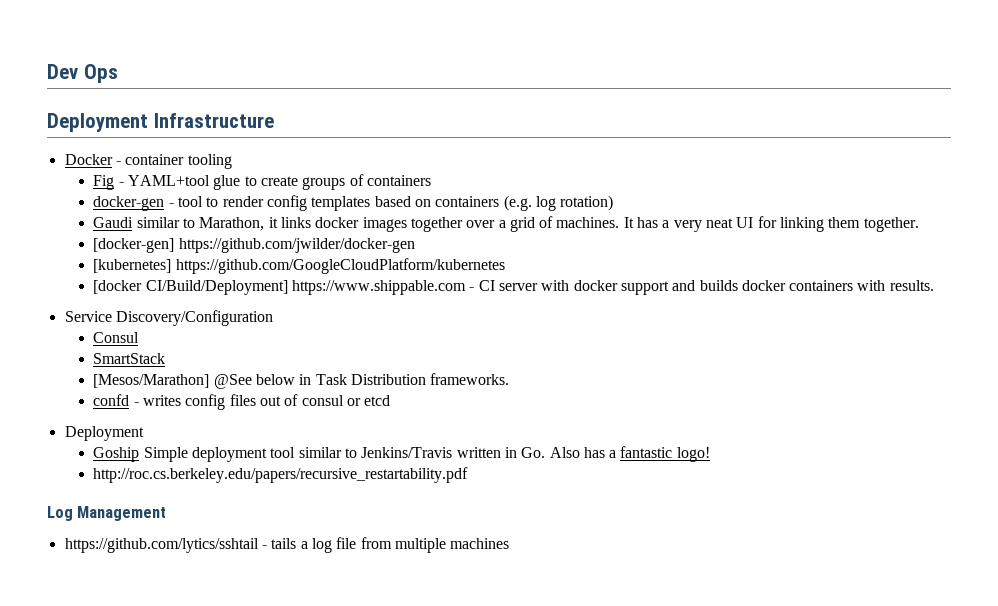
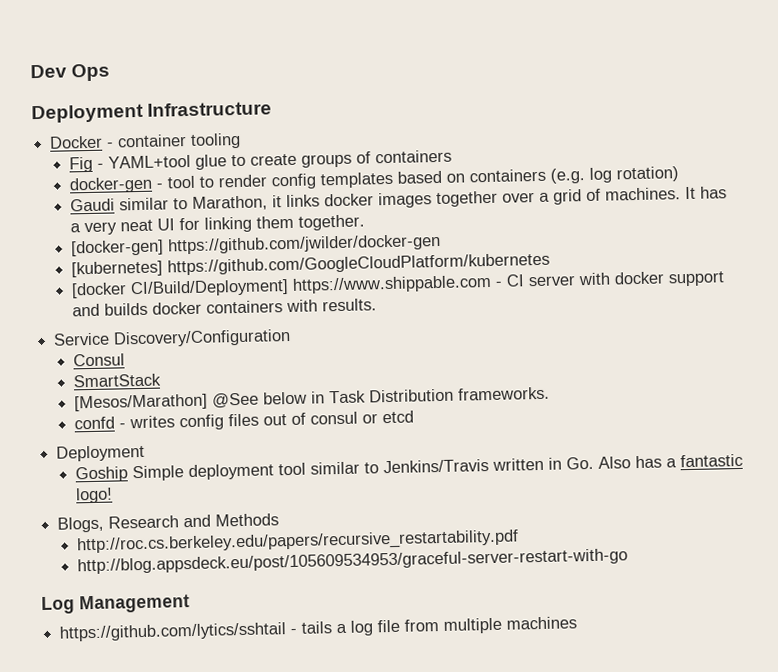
(710, 454) none -> [57,513,280,533] // Blogs, Research and Methods
(469, 475) none -> [77,548,629,575] // http://blog.appsdeck.eu/post/105609534953/graceful-server-restart-with-go

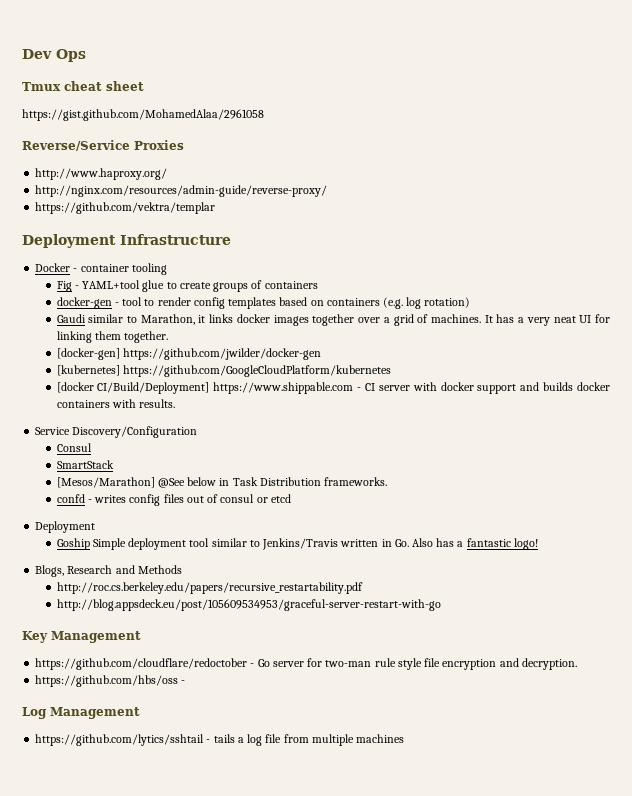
(111, 72) none -> [22,81,144,91] [22,109,264,121] [22,140,184,151] [35,168,168,180] [35,185,328,197] [35,202,216,214] // Tmux cheat sheet // https://gist.github.com/MohamedAlaa/2961058 // Reverse/Service Proxies // http://www.haproxy.org/ // http://nginx.com/resources/admin-guide/reverse-proxy/ // https://github.com/vektra/templar
(629, 561) none -> [22,631,141,643] [35,658,577,670] [35,675,186,687] // Key Management // https://github.com/cloudflare/redoctober - Go server for two-man rule style file encryption and decryption. // https://github.com/hbs/oss -

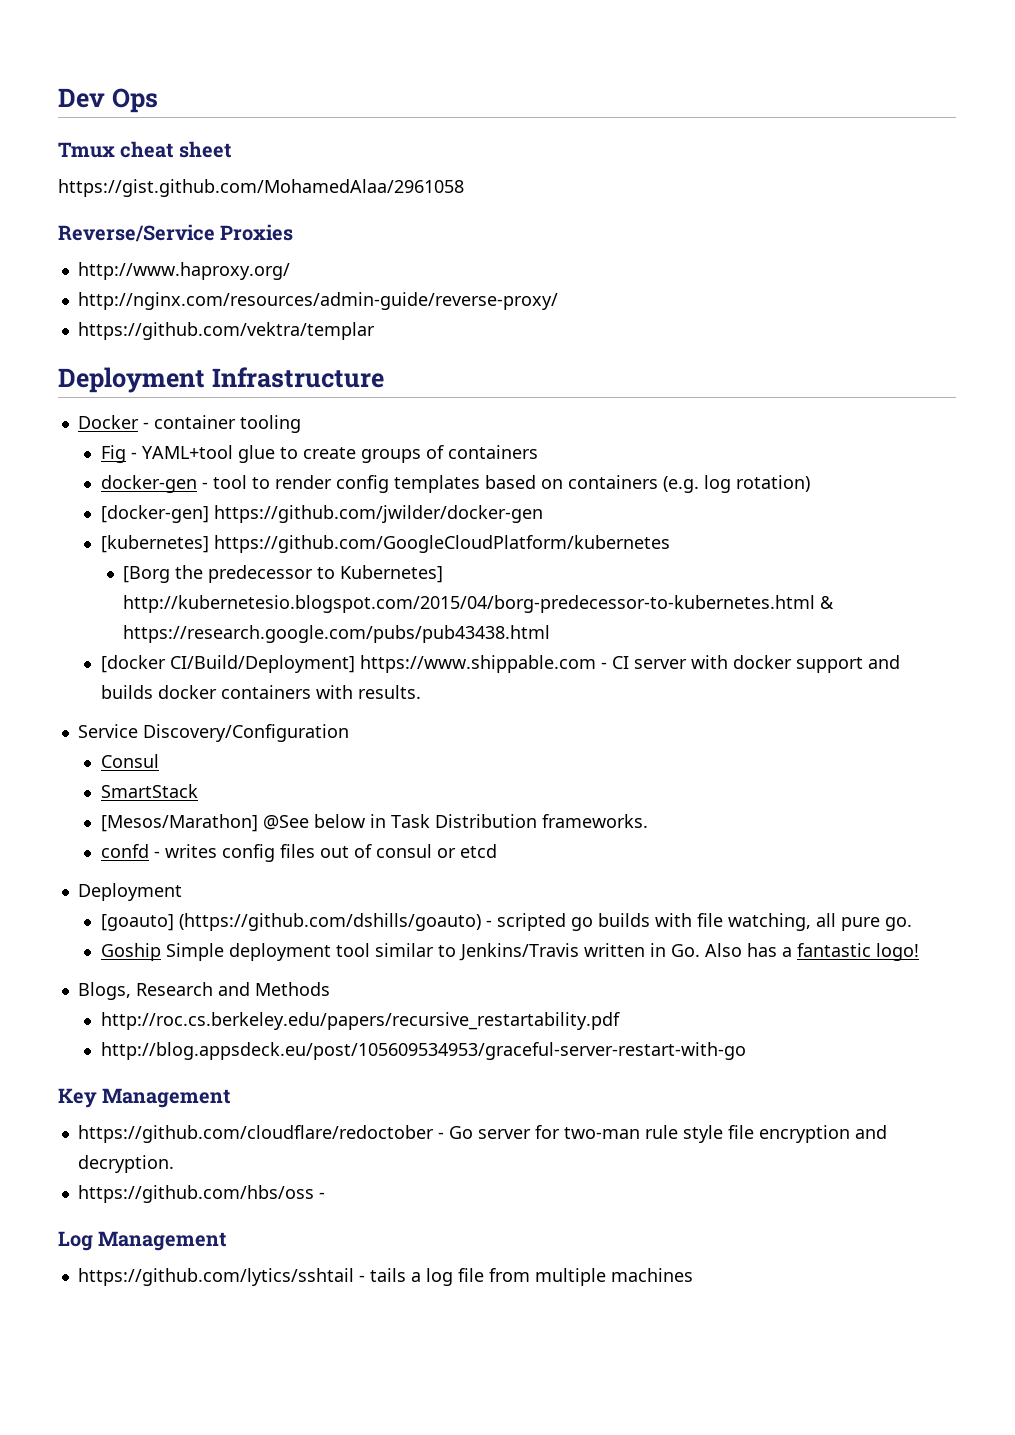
[56,314,610,326] [56,331,169,343] [56,348,321,360] [56,365,391,377] Gaudi similar to Marathon, it links docker images together over a grid of machines. It has a very neat UI for linking them together. // [docker-gen] https://github.com/jwilder/docker-gen // [kubernetes] https://github.com/GoogleCloudPlatform/kubernetes -> [100,505,543,523] [100,535,670,553] [123,565,444,583] [123,595,835,613] [123,625,551,643] [docker-gen] https://github.com/jwilder/docker-gen // [kubernetes] https://github.com/GoogleCloudPlatform/kubernetes // [Borg the predecessor to Kubernetes] http://kubernetesio.blogspot.com/2015/04/borg-predecessor-to-kubernetes.html & https://research.google.com/pubs/pub43438.html
(96, 527) none -> [100,913,912,931] // [goauto] (https://github.com/dshills/goauto) - scripted go builds with file watching, all pure go.

